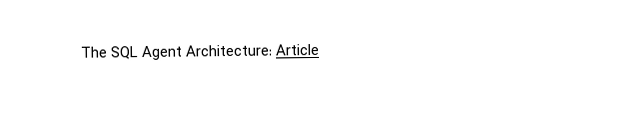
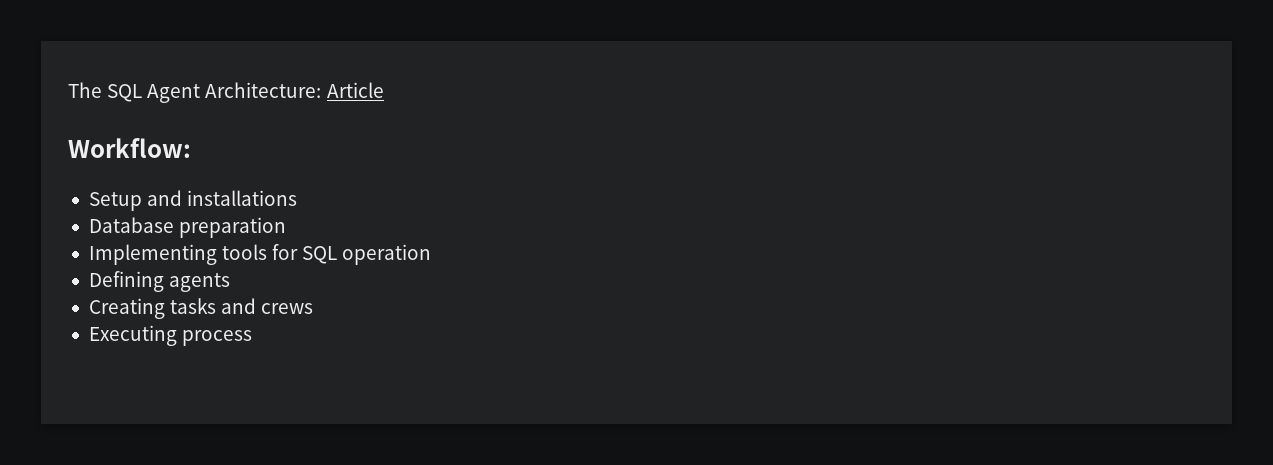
(320, 49) none -> [68,138,191,158] [88,190,298,211] [88,217,287,238] [88,244,432,265] [88,271,231,292] [88,298,314,319] [88,325,253,346] // Workflow: // Setup and installations // Database preparation // Implementing tools for SQL operation // Defining agents // Creating tasks and crews // Executing process

